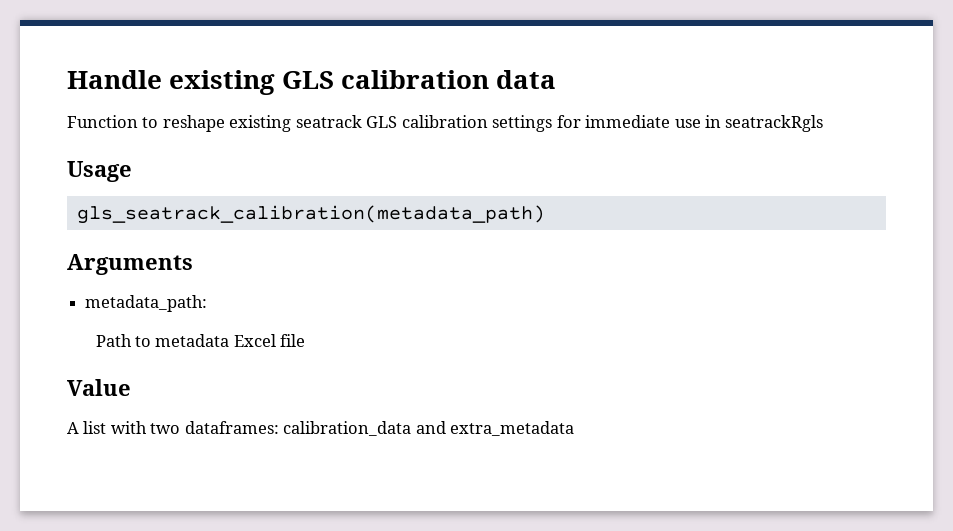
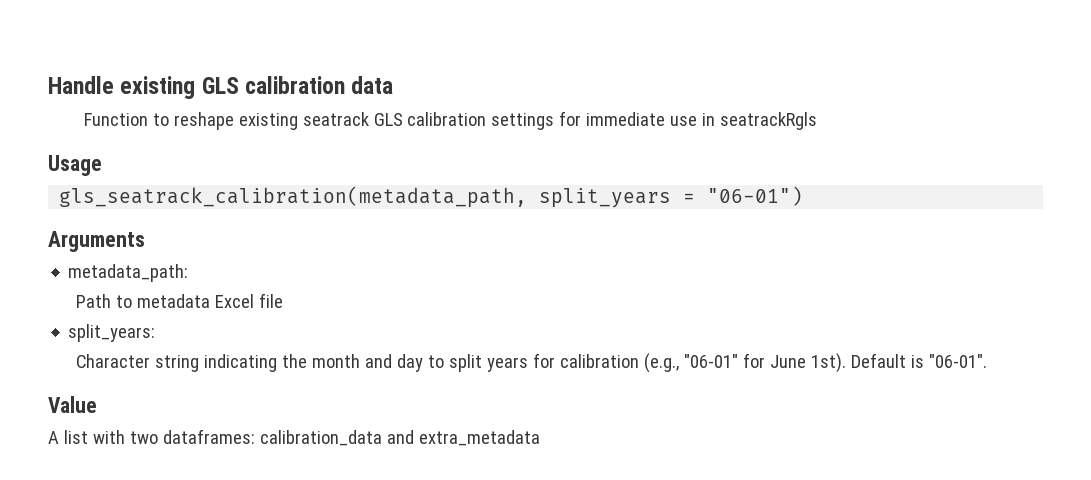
[76,205,545,224] gls_seatrack_calibration(metadata_path) -> [59,186,804,208] gls_seatrack_calibration(metadata_path, split_years = "06-01")
(306, 340) none -> [68,324,156,342] [76,353,988,373] // split_years: // Character string indicating the month and day to split years for calibration (e.g., "06-01" for June 1st). Default is "06-01".

